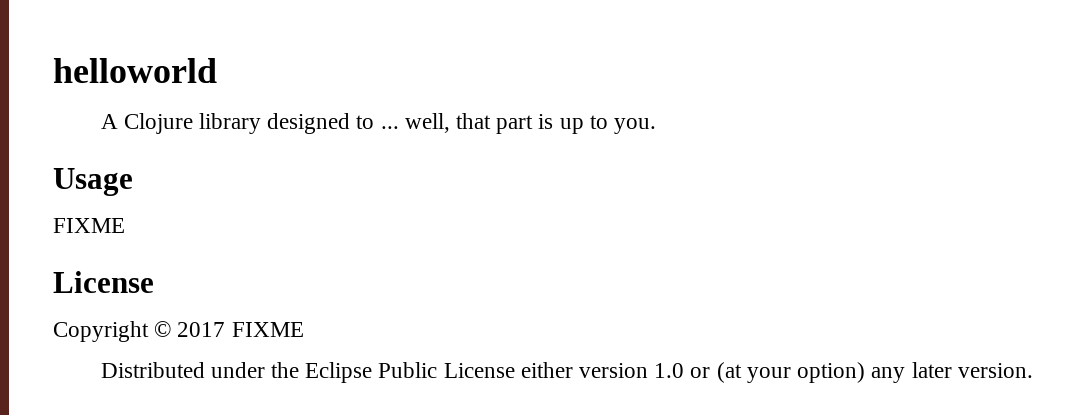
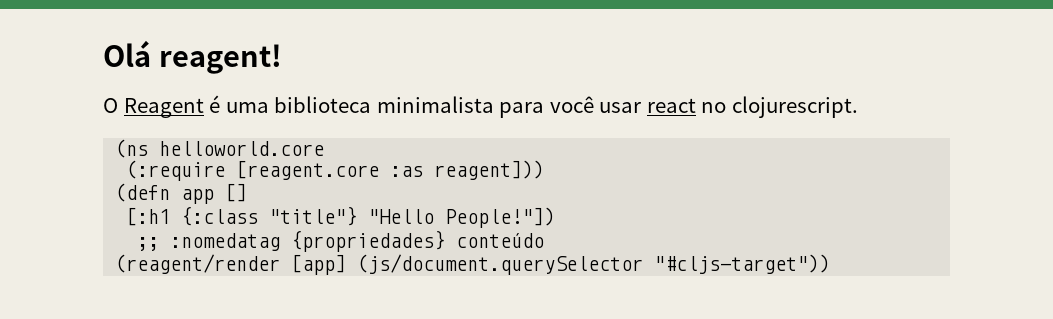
[53,58,217,83] [100,113,657,134] [53,168,133,196] [53,218,125,233] [53,271,154,293] [53,321,304,342] [100,362,1033,383] helloworld // A Clojure library designed to ... well, that part is up to you. // Usage // FIXME // License // Copyright © 2017 FIXME // Distributed under the Eclipse Public License either version 1.0 or (at your option) any later version. -> [103,40,282,74] [103,95,858,118] [115,139,325,158] [126,160,545,181] [115,183,248,204] [126,206,556,228] [137,230,545,252] [115,254,831,275] Olá reagent! // O Reagent é uma biblioteca minimalista para você usar react no clojurescript. // (ns helloworld.core // (:require [reagent.core :as reagent])) // (defn app [] // [:h1 {:class "title"} "Hello People!"]) // ;; :nomedatag {propriedades} conteúdo // (reagent/render [app] (js/document.querySelector "#cljs-target"))

